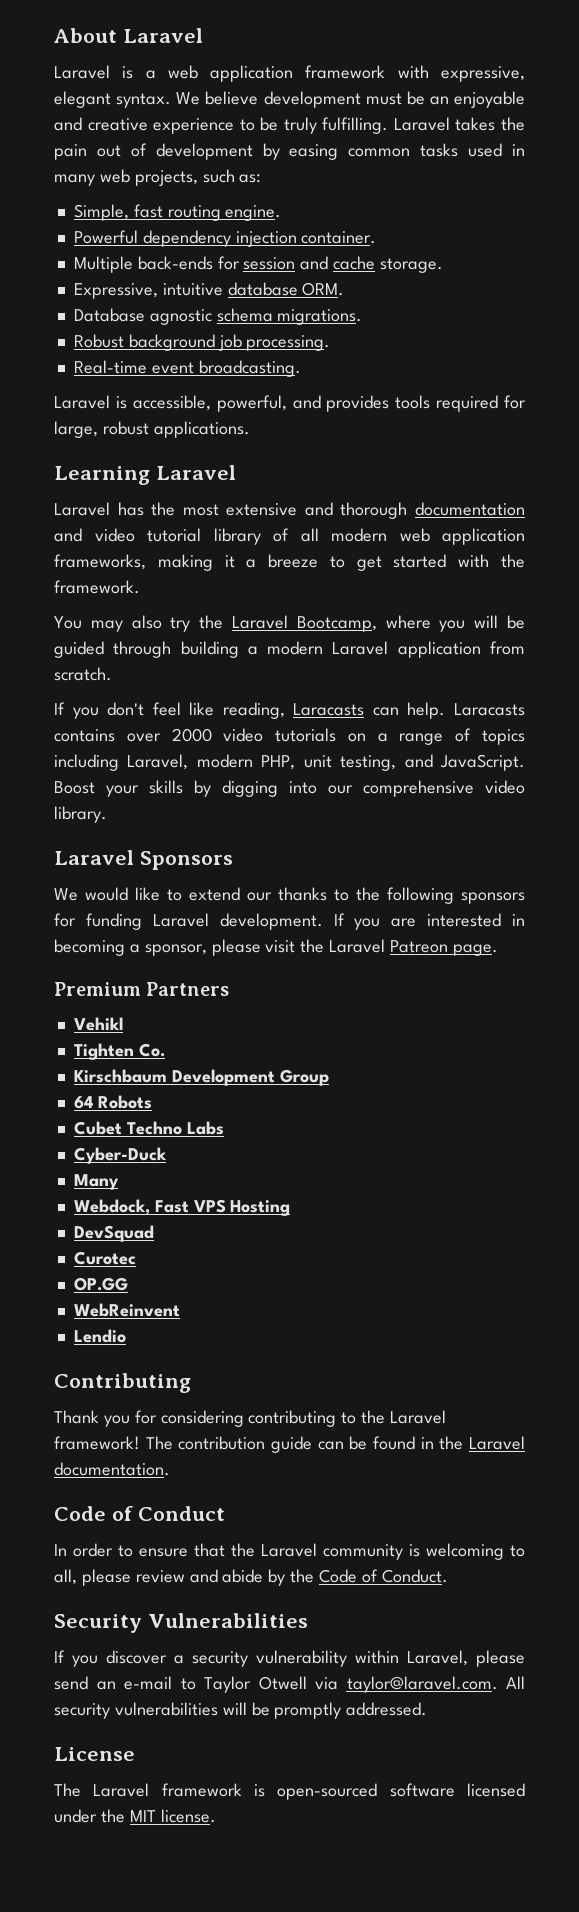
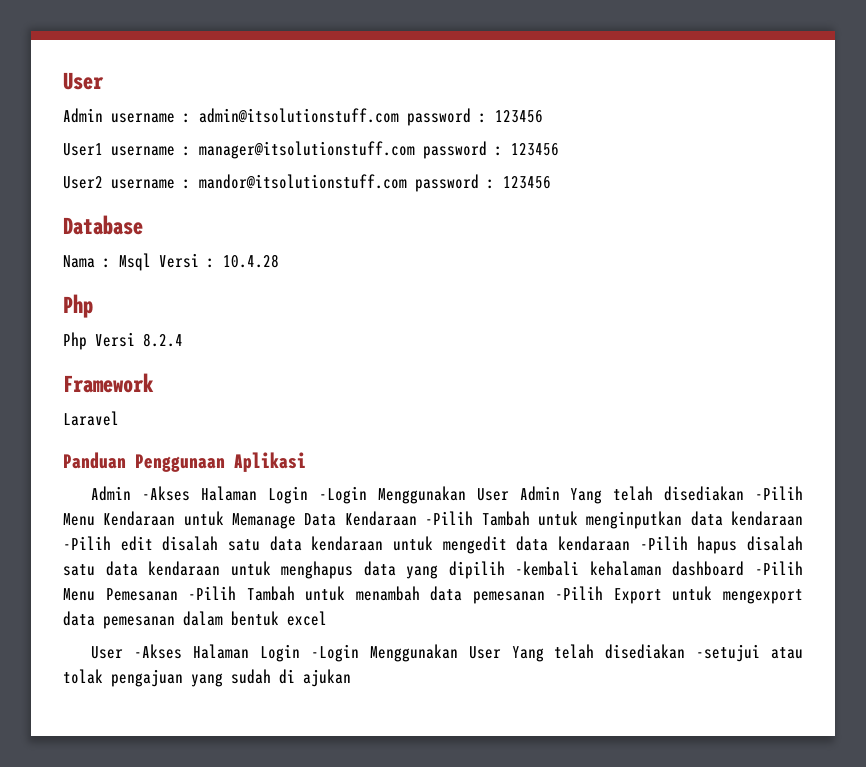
[54,28,203,43] [54,65,525,82] [54,91,525,108] [54,117,525,134] [54,143,526,160] [54,169,262,186] [73,204,282,221] [73,230,377,247] [73,256,443,273] [73,282,345,299] [73,308,363,325] [73,334,331,351] [73,360,301,377] [54,395,526,412] [54,421,250,438] [54,465,236,485] [54,502,525,519] [54,528,525,545] [54,554,525,571] [54,580,140,594] [54,615,525,632] [54,641,525,658] [54,667,112,681] [54,702,525,719] [54,728,525,745] [54,754,526,771] [54,780,525,797] [54,806,107,823] [54,850,233,870] [54,887,525,904] [54,913,525,930] [54,939,498,956] [54,982,230,996] [73,1017,123,1031] [73,1043,165,1060] [73,1069,329,1086] [73,1095,152,1109] [73,1121,224,1135] [73,1147,167,1164] [73,1174,119,1190] [73,1199,291,1216] [73,1225,154,1242] [73,1251,136,1265] [73,1277,128,1291] [73,1303,180,1317] [73,1329,126,1343] [54,1373,191,1393] [54,1410,447,1427] [54,1436,526,1453] [54,1462,170,1476] [54,1506,225,1521] [54,1543,525,1560] [54,1569,448,1586] [54,1613,308,1633] [54,1650,525,1667] [54,1676,525,1693] [54,1702,428,1719] [54,1747,135,1761] [54,1783,525,1800] [54,1809,216,1823] About Laravel // Laravel is a web application framework with expressive, elegant syntax. We believe development must be an enjoyable and creative experience to be truly fulfilling. Laravel takes the pain out of development by easing common tasks used in many web projects, such as: // Simple, fast routing engine. // Powerful dependency injection container. // Multiple back-ends for session and cache storage. // Expressive, intuitive database ORM. // Database agnostic schema migrations. // Robust background job processing. // Real-time event broadcasting. // Laravel is accessible, powerful, and provides tools required for large, robust applications. // Learning Laravel // Laravel has the most extensive and thorough documentation and video tutorial library of all modern web application frameworks, making it a breeze to get started with the framework. // You may also try the Laravel Bootcamp, where you will be guided through building a modern Laravel application from scratch. // If you don't feel like reading, Laracasts can help. Laracasts contains over 2000 video tutorials on a range of topics including Laravel, modern PHP, unit testing, and JavaScript. Boost your skills by digging into our comprehensive video library. // Laravel Sponsors // We would like to extend our thanks to the following sponsors for funding Laravel development. If you are interested in becoming a sponsor, please visit the Laravel Patreon page. // Premium Partners // Vehikl // Tighten Co. // Kirschbaum Development Group // 64 Robots // Cubet Techno Labs // Cyber-Duck // Many // Webdock, Fast VPS Hosting // DevSquad // Curotec // OP.GG // WebReinvent // Lendio // Contributing // Thank you for considering contributing to the Laravel framework! The contribution guide can be found in the Laravel documentation. // Code of Conduct // In order to ensure that the Laravel community is welcoming to all, please review and abide by the Code of Conduct. // Security Vulnerabilities // If you discover a security vulnerability within Laravel, please send an e-mail to Taylor Otwell via taylor@laravel.com. All security vulnerabilities will be promptly addressed. // License // The Laravel framework is open-sourced software licensed under the MIT license. -> [63,72,104,90] [63,108,543,126] [63,141,559,159] [63,174,551,192] [63,215,143,235] [63,253,279,271] [63,294,93,318] [63,332,183,350] [63,373,154,393] [63,411,119,426] [63,452,306,472] [91,486,803,504] [63,511,804,529] [63,536,803,554] [63,561,803,579] [63,586,803,604] [63,611,327,629] [91,644,803,662] [63,669,351,687] User // Admin username : admin@itsolutionstuff.com password : 123456 // User1 username : manager@itsolutionstuff.com password : 123456 // User2 username : mandor@itsolutionstuff.com password : 123456 // Database // Nama : Msql Versi : 10.4.28 // Php // Php Versi 8.2.4 // Framework // Laravel // Panduan Penggunaan Aplikasi // Admin -Akses Halaman Login -Login Menggunakan User Admin Yang telah disediakan -Pilih Menu Kendaraan untuk Memanage Data Kendaraan -Pilih Tambah untuk menginputkan data kendaraan -Pilih edit disalah satu data kendaraan untuk mengedit data kendaraan -Pilih hapus disalah satu data kendaraan untuk menghapus data yang dipilih -kembali kehalaman dashboard -Pilih Menu Pemesanan -Pilih Tambah untuk menambah data pemesanan -Pilih Export untuk mengexport data pemesanan dalam bentuk excel // User -Akses Halaman Login -Login Menggunakan User Yang telah disediakan -setujui atau tolak pengajuan yang sudah di ajukan

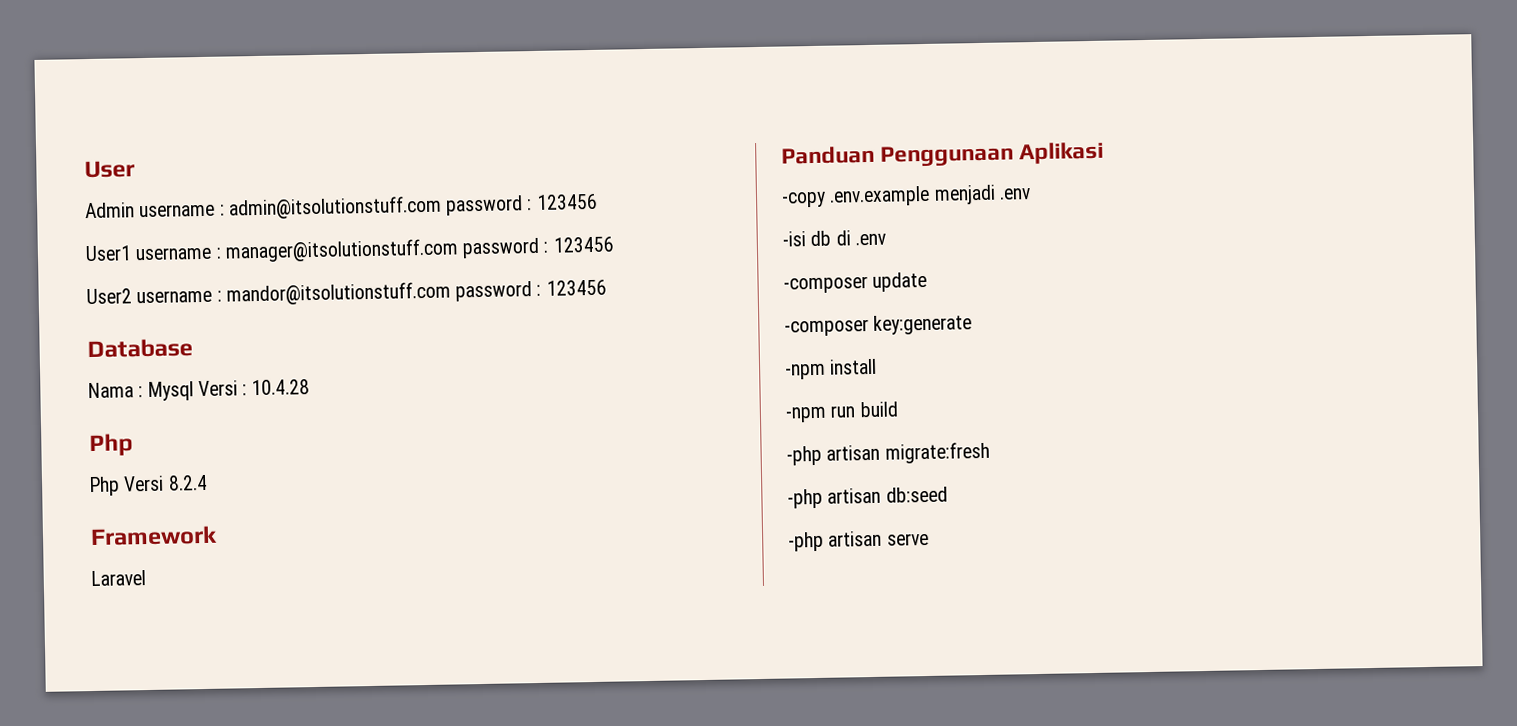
[119,253,151,271] Msql -> [147,381,194,401] Mysql
[91,486,803,504] [63,511,804,529] [63,536,803,554] [63,561,803,579] [63,586,803,604] [63,611,327,629] [91,644,803,662] [63,669,351,687] Admin -Akses Halaman Login -Login Menggunakan User Admin Yang telah disediakan -Pilih Menu Kendaraan untuk Memanage Data Kendaraan -Pilih Tambah untuk menginputkan data kendaraan -Pilih edit disalah satu data kendaraan untuk mengedit data kendaraan -Pilih hapus disalah satu data kendaraan untuk menghapus data yang dipilih -kembali kehalaman dashboard -Pilih Menu Pemesanan -Pilih Tambah untuk menambah data pemesanan -Pilih Export untuk mengexport data pemesanan dalam bentuk excel // User -Akses Halaman Login -Login Menggunakan User Yang telah disediakan -setujui atau tolak pengajuan yang sudah di ajukan -> [781,184,1031,208] [782,230,886,247] [783,271,928,294] [784,314,973,337] [785,358,878,380] [785,401,898,423] [786,441,990,466] [787,486,948,509] [788,530,929,552] -copy .env.example menjadi .env // -isi db di .env // -composer update // -composer key:generate // -npm install // -npm run build // -php artisan migrate:fresh // -php artisan db:seed // -php artisan serve

